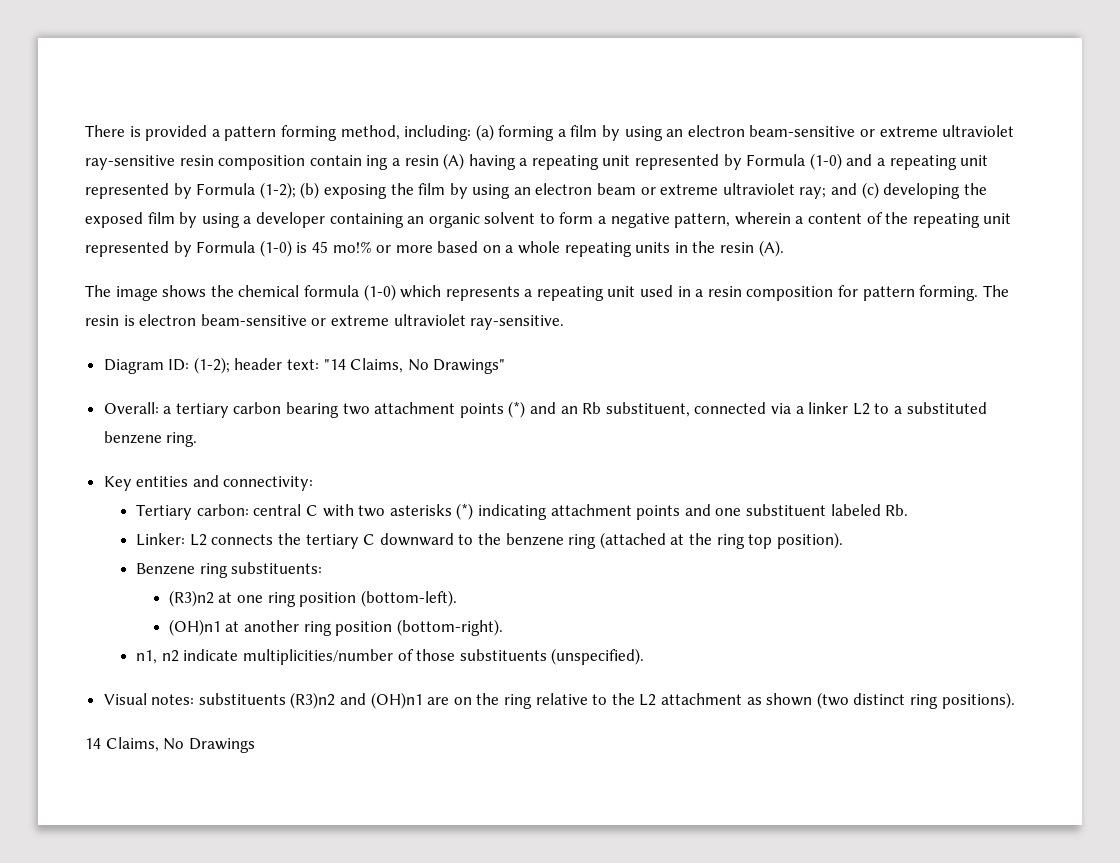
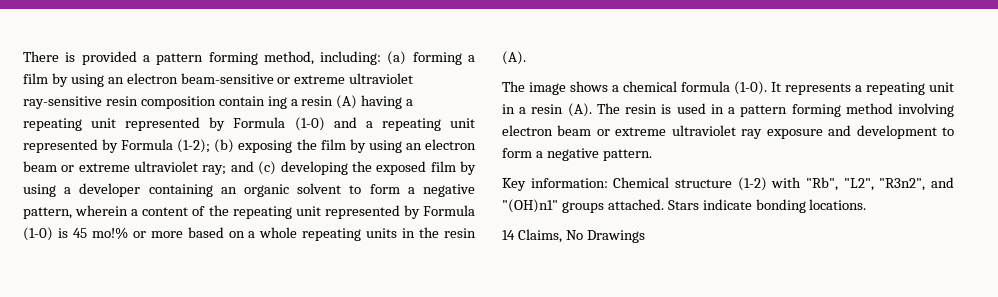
[210,285,234,297] the -> [612,85,619,92] a
[363,284,442,301] (1-0) which -> [734,81,781,95] (1-0). It
[640,285,1009,301] [85,314,565,330] [103,357,506,374] [103,401,987,418] [103,431,198,447] [103,475,314,491] [136,503,909,520] [136,532,843,549] [136,562,323,578] [168,590,457,607] [168,619,503,636] [136,648,645,665] [103,692,1015,709] used in a resin composition for pattern forming. The resin is electron beam-sensitive or extreme ultraviolet ray-sensitive. // Diagram ID: (1-2); header text: "14 Claims, No Drawings" // Overall: a tertiary carbon bearing two attachment points (*) and an Rb substituent, connected via a linker L2 to a substituted benzene ring. // Key entities and connectivity: // Tertiary carbon: central C with two asterisks (*) indicating attachment points and one substituent labeled Rb. // Linker: L2 connects the tertiary C downward to the benzene ring (attached at the ring top position). // Benzene ring substituents: // (R3)n2 at one ring position (bottom-left). // (OH)n1 at another ring position (bottom-right). // n1, n2 indicate multiplicities/number of those substituents (unspecified). // Visual notes: substituents (R3)n2 and (OH)n1 are on the ring relative to the L2 attachment as shown (two distinct ring positions). -> [502,103,954,117] [502,125,954,139] [502,148,652,161] [502,177,954,191] [502,199,867,213] in a resin (A). The resin is used in a pattern forming method involving electron beam or extreme ultraviolet ray exposure and development to form a negative pattern. // Key information: Chemical structure (1-2) with "Rb", "L2", "R3n2", and "(OH)n1" groups attached. Stars indicate bonding locations.

